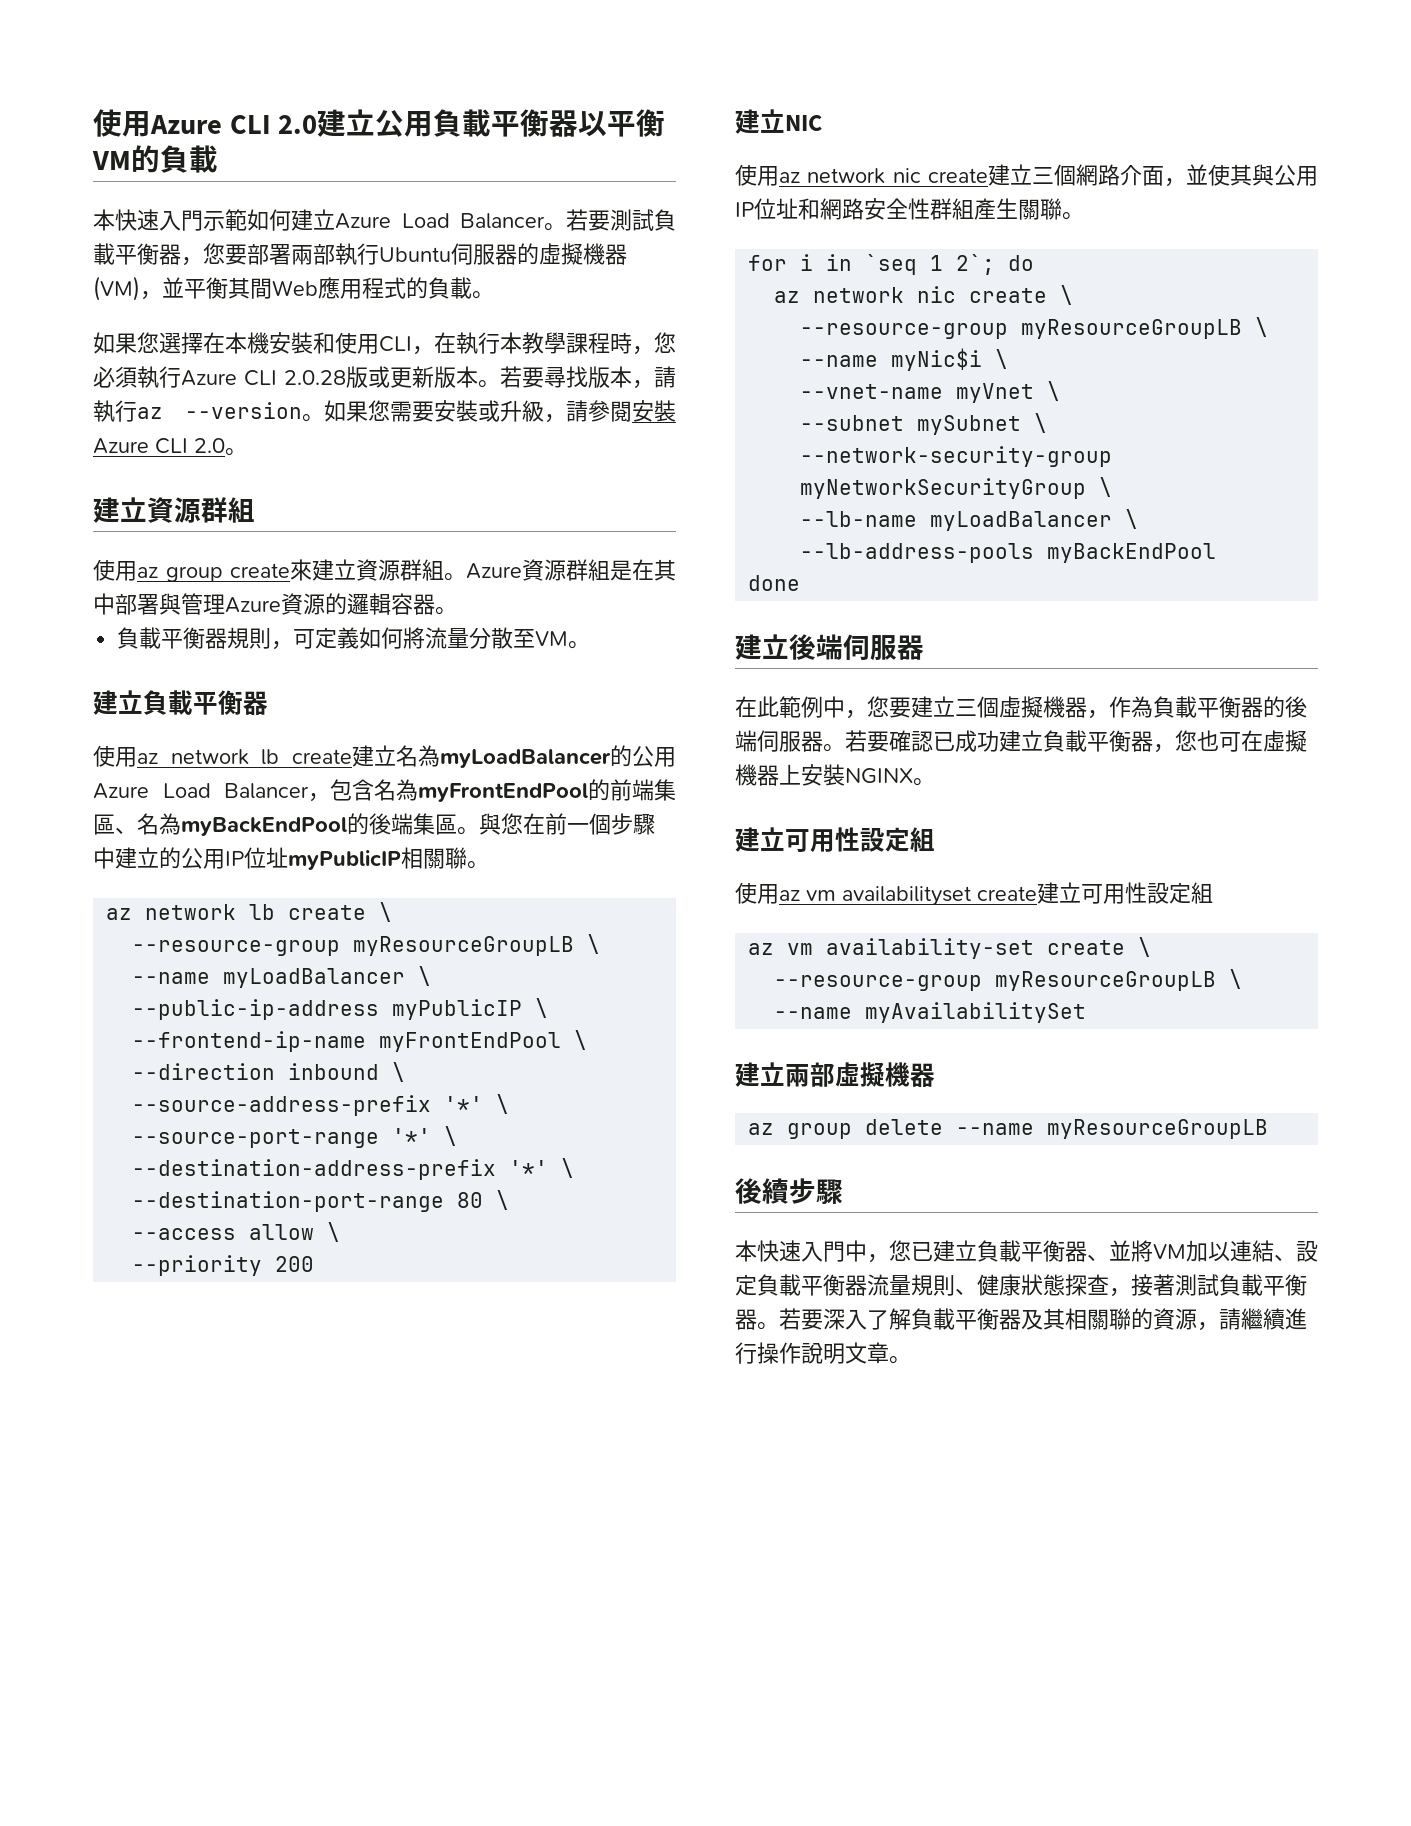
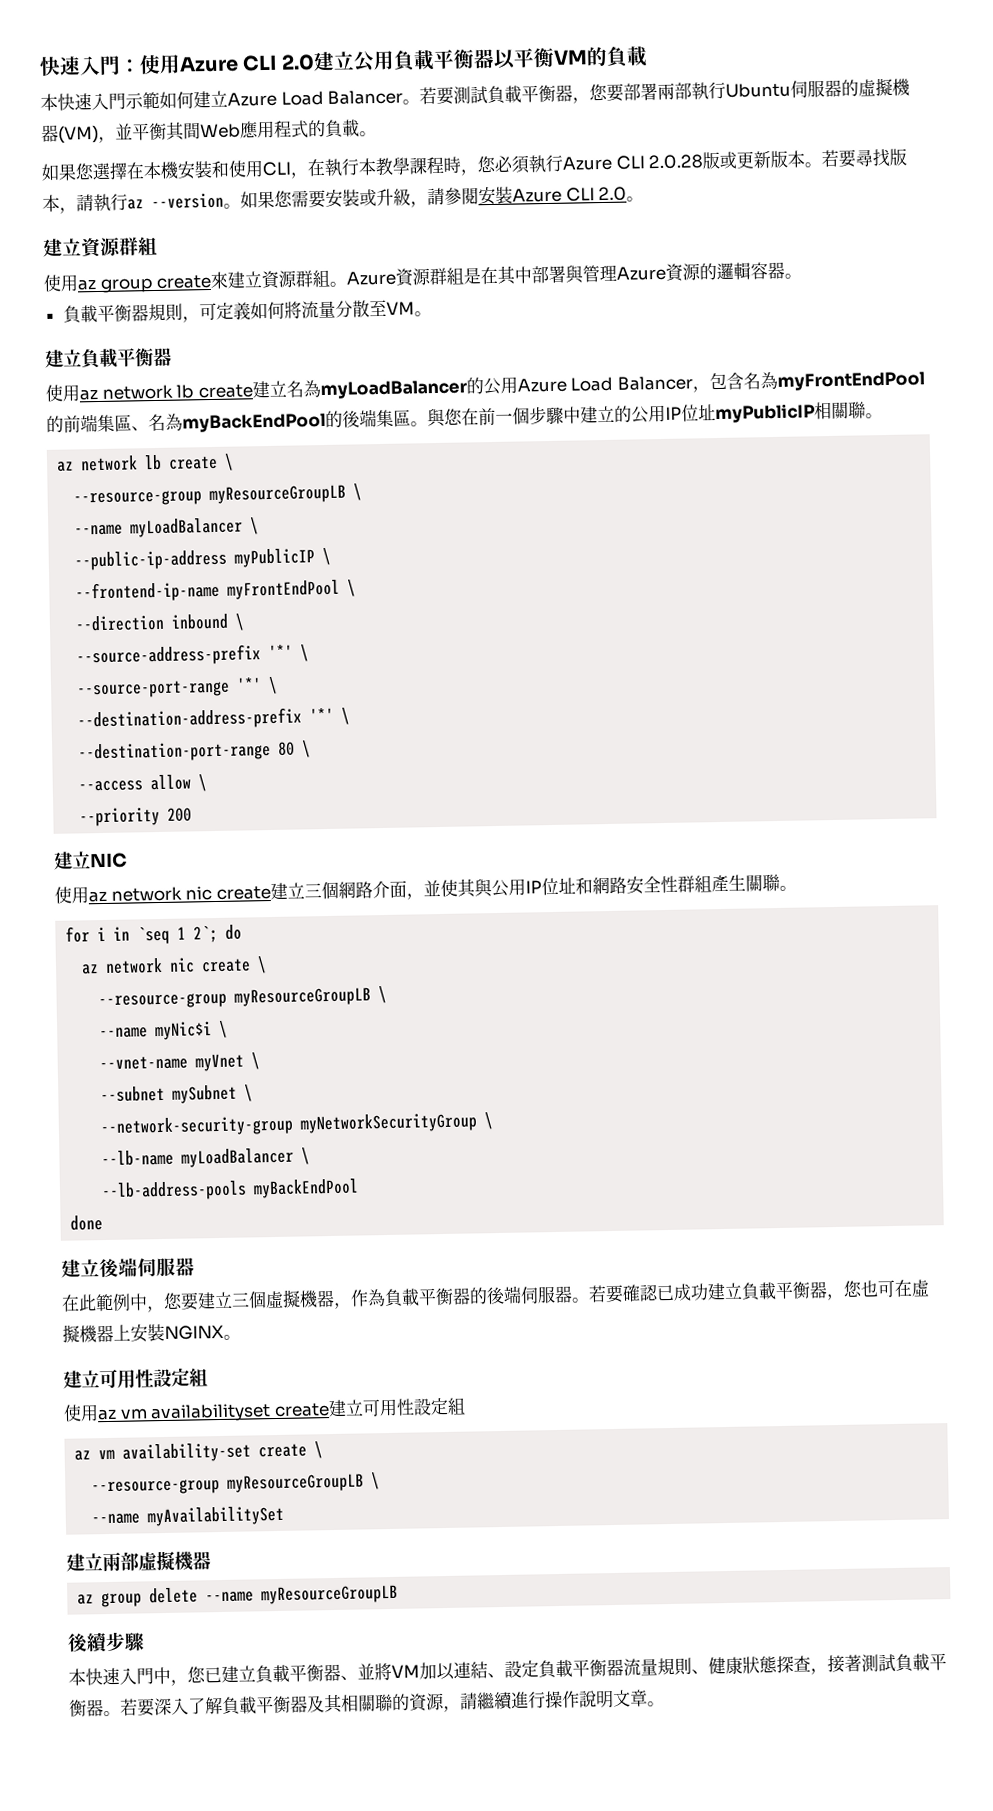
(93, 123) none -> [39,55,141,76] 快速入門：

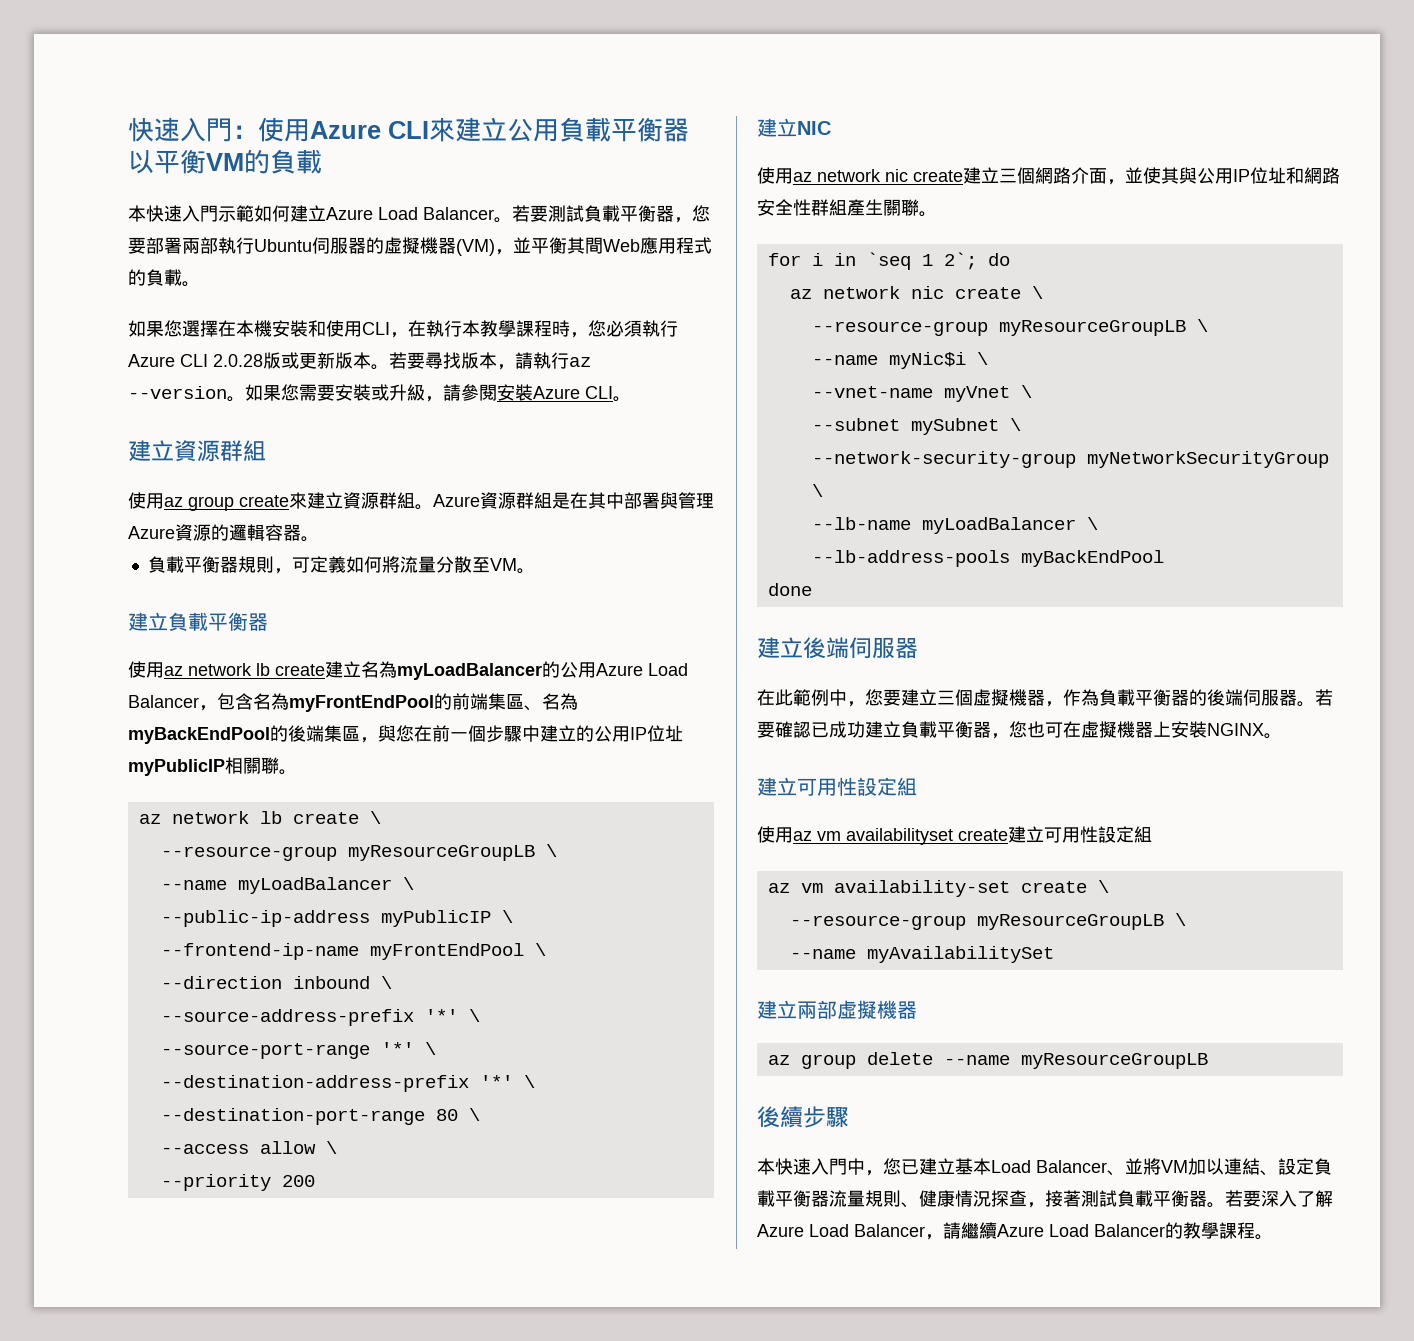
[280,54,315,71] 2.0 -> [429,117,455,142] 來
[598,186,628,202] 2.0 -> (613, 392) none
[410,421,428,427] 。 -> [360,737,378,743] ，
[255,1663,341,1684] 負載平衡器 -> [955,1158,1107,1175] 基本Load Balancer
[742,1656,778,1674] 狀態 -> [955,1190,991,1207] 情況
[222,1689,648,1716] 負載平衡器及其相關聯的資源，請繼續進行操作說明文章 -> [757,1222,1255,1240] Azure Load Balancer，請繼續Azure Load Balancer的教學課程

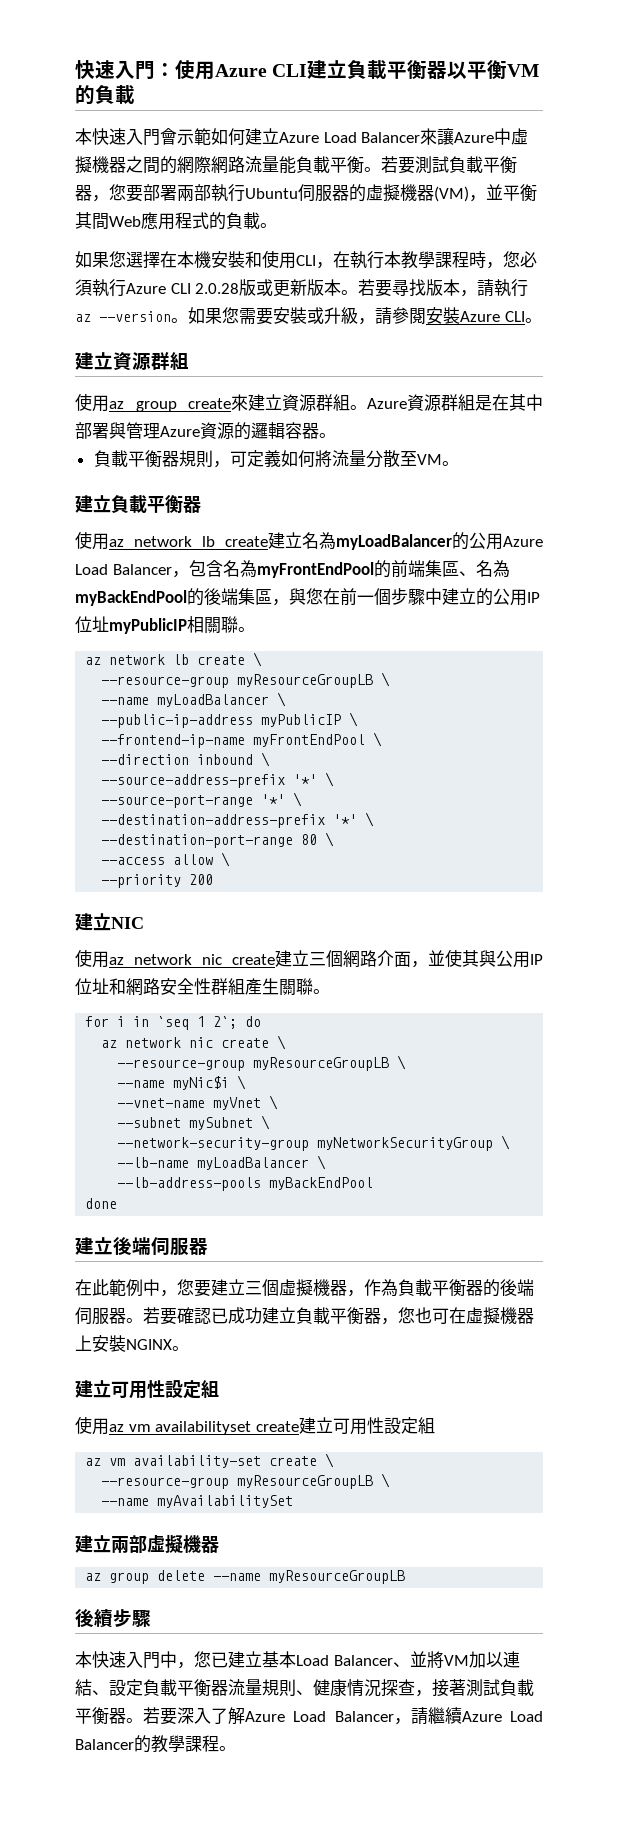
[429,117,559,142] 來建立公用 -> [307,60,348,79] 建立
(218, 213) none -> [160,128,177,145] 會
(494, 213) none -> [420,128,529,145] [75,156,364,174] 來讓Azure中虛擬機器之間的網際網路流量能負載平衡

